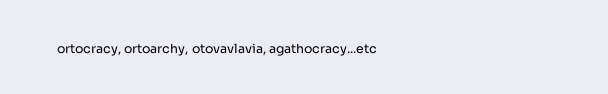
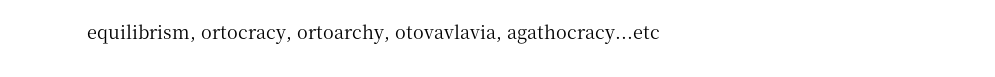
(57, 50) none -> [87,24,196,44] equilibrism,

